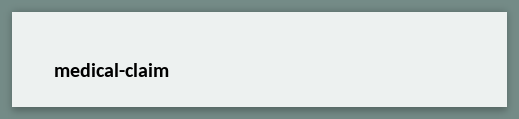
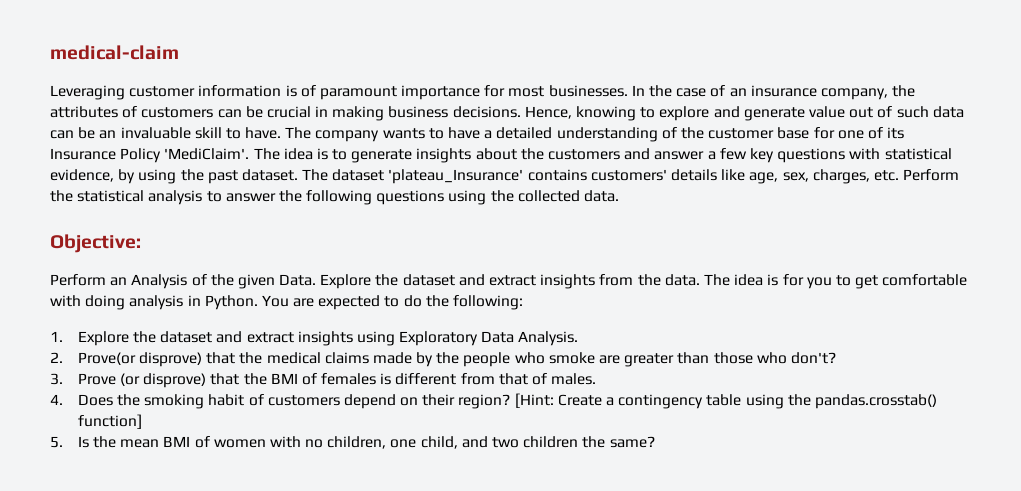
(169, 70) none -> [50,85,916,100] [50,106,964,121] [50,127,905,142] [50,148,952,163] [50,169,960,184] [50,190,620,205] [50,234,141,253] [50,274,968,289] [50,295,524,310] [50,331,579,346] [50,352,836,367] [50,373,597,388] [50,393,937,409] [77,414,142,429] [50,436,655,449] // Leveraging customer information is of paramount importance for most businesses. In the case of an insurance company, the attributes of customers can be crucial in making business decisions. Hence, knowing to explore and generate value out of such data can be an invaluable skill to have. The company wants to have a detailed understanding of the customer base for one of its Insurance Policy 'MediClaim'. The idea is to generate insights about the customers and answer a few key questions with statistical evidence, by using the past dataset. The dataset 'plateau_Insurance' contains customers' details like age, sex, charges, etc. Perform the statistical analysis to answer the following questions using the collected data. // Objective: // Perform an Analysis of the given Data. Explore the dataset and extract insights from the data. The idea is for you to get comfortable with doing analysis in Python. You are expected to do the following: // 1. Explore the dataset and extract insights using Exploratory Data Analysis. // 2. Prove(or disprove) that the medical claims made by the people who smoke are greater than those who don't? // 3. Prove (or disprove) that the BMI of females is different from that of males. // 4. Does the smoking habit of customers depend on their region? [Hint: Create a contingency table using the pandas.crosstab() function] // 5. Is the mean BMI of women with no children, one child, and two children the same?

